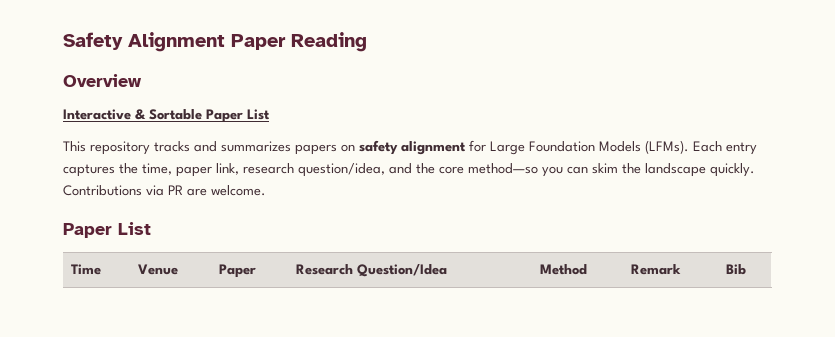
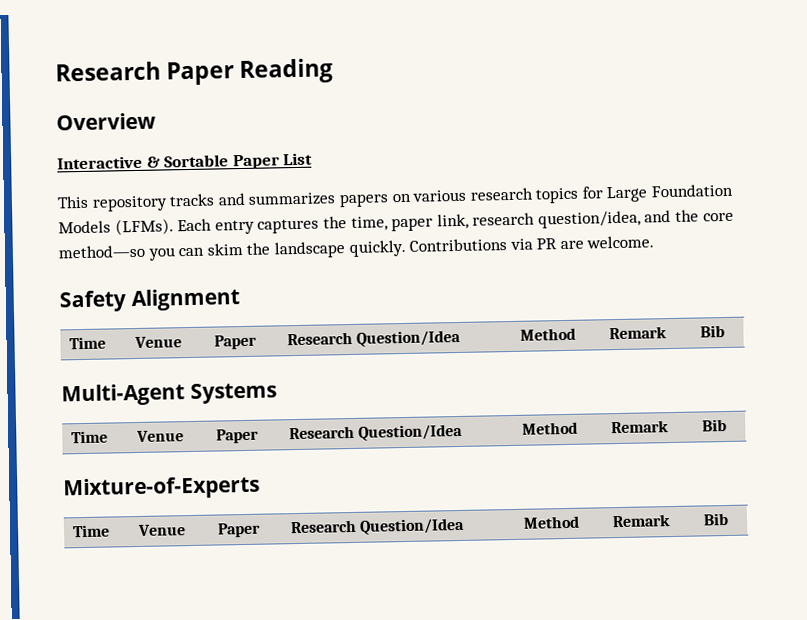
[63,32,225,52] Safety Alignment -> [55,61,161,82] Research
[359,140,466,155] safety alignment -> [412,187,580,204] various research topics
[63,222,151,238] [70,264,101,275] [137,264,178,275] [218,264,256,278] [295,264,447,277] [539,264,587,275] [630,264,681,275] [725,264,746,275] Paper List // Time | Venue | Paper | Research Question/Idea | Method | Remark | Bib -> [59,288,240,313] [69,336,107,350] [134,336,183,349] [214,334,258,350] [287,329,462,347] [520,327,577,341] [609,326,668,340] [700,324,726,338] [61,382,277,407] [71,430,109,444] [136,430,185,443] [216,428,260,444] [289,423,464,441] [522,421,579,435] [611,420,670,434] [702,418,728,432] [63,475,260,501] [72,524,111,538] [137,524,187,536] [217,522,262,538] [290,517,466,535] [523,515,581,529] [612,514,672,528] [703,512,730,526] Safety Alignment // Time | Venue | Paper | Research Question/Idea | Method | Remark | Bib // Multi-Agent Systems // Time | Venue | Paper | Research Question/Idea | Method | Remark | Bib // Mixture-of-Experts // Time | Venue | Paper | Research Question/Idea | Method | Remark | Bib

